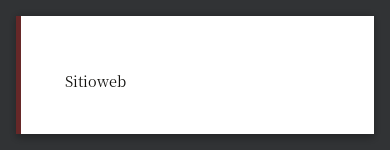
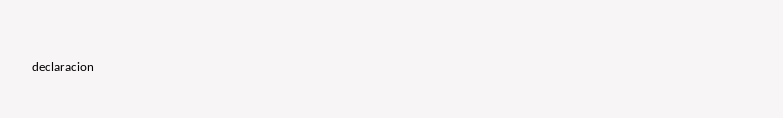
[65,75,126,87] Sitioweb -> [32,62,94,71] declaracion

